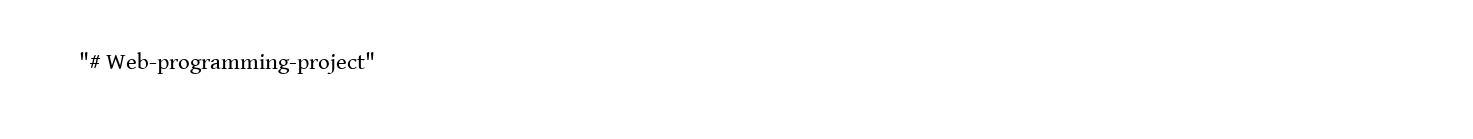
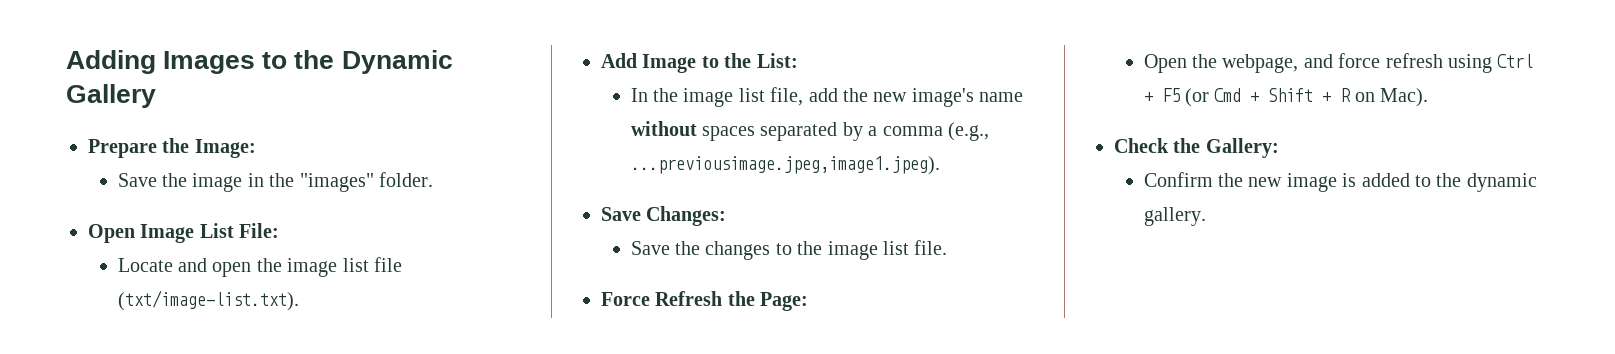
[79,52,376,74] "# Web-programming-project" -> [66,50,453,74] [66,84,156,108] [88,138,256,158] [117,172,434,192] [88,223,280,243] [117,257,403,277] [117,290,299,311] [601,53,798,73] [630,87,1024,107] [630,121,990,141] [630,156,940,175] [601,206,727,226] [630,240,948,260] [601,291,809,311] [1143,53,1534,73] [1143,88,1429,107] [1114,138,1279,158] [1143,172,1537,192] [1143,207,1206,226] Adding Images to the Dynamic Gallery // Prepare the Image: // Save the image in the "images" folder. // Open Image List File: // Locate and open the image list file (txt/image-list.txt). // Add Image to the List: // In the image list file, add the new image's name without spaces separated by a comma (e.g., ...previousimage.jpeg,image1.jpeg). // Save Changes: // Save the changes to the image list file. // Force Refresh the Page: // Open the webpage, and force refresh using Ctrl + F5 (or Cmd + Shift + R on Mac). // Check the Gallery: // Confirm the new image is added to the dynamic gallery.

